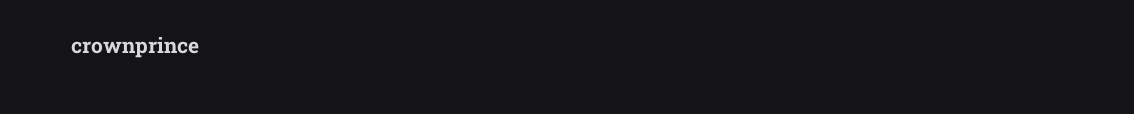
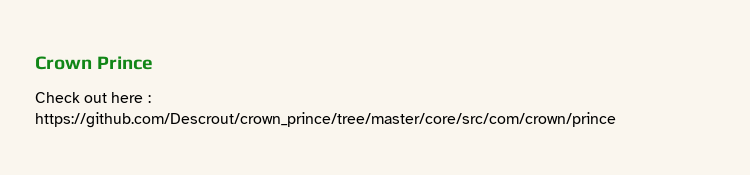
[71,37,199,58] crownprince -> [35,56,154,70] [35,92,151,103] [35,112,616,128] Crown Prince // Check out here : https://github.com/Descrout/crown_prince/tree/master/core/src/com/crown/prince

